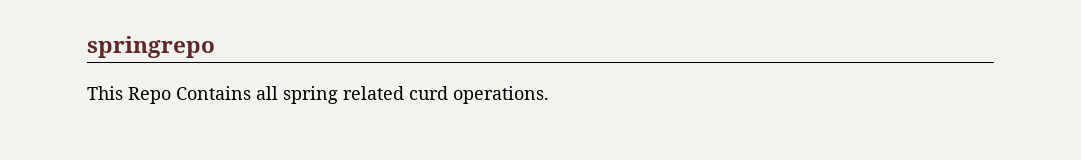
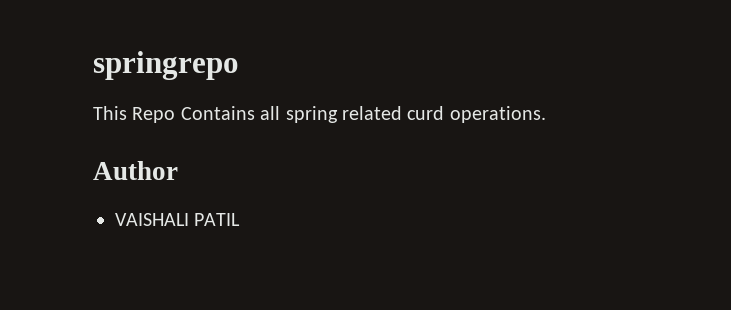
(549, 95) none -> [93,161,178,180] [115,213,241,226] // Author // VAISHALI PATIL

